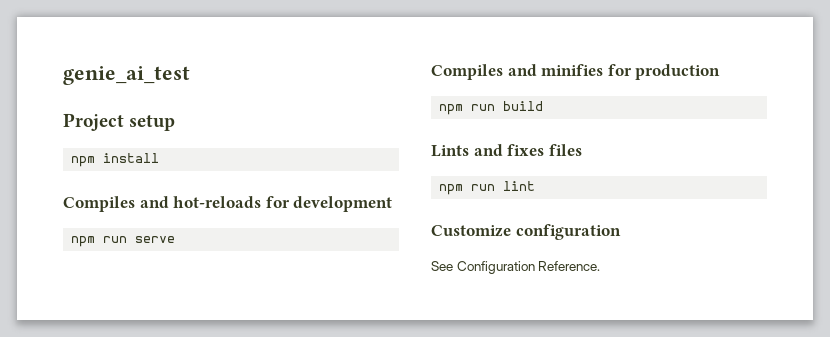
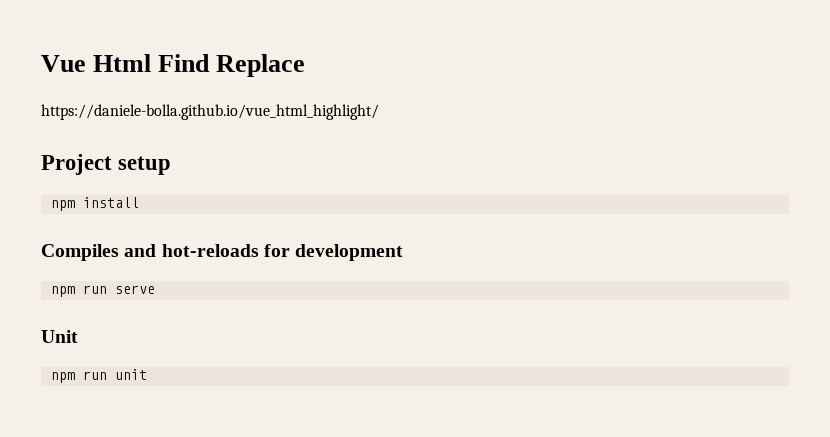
[63,66,190,85] genie_ai_test -> [41,54,306,77] [41,104,379,120] Vue Html Find Replace // https://daniele-bolla.github.io/vue_html_highlight/
[431,64,721,80] [439,101,544,115] [431,144,582,157] [439,181,536,195] [431,224,621,240] [431,261,601,274] Compiles and minifies for production // npm run build // Lints and fixes files // npm run lint // Customize configuration // See Configuration Reference. -> [41,330,78,343] [50,369,147,383] Unit // npm run unit

